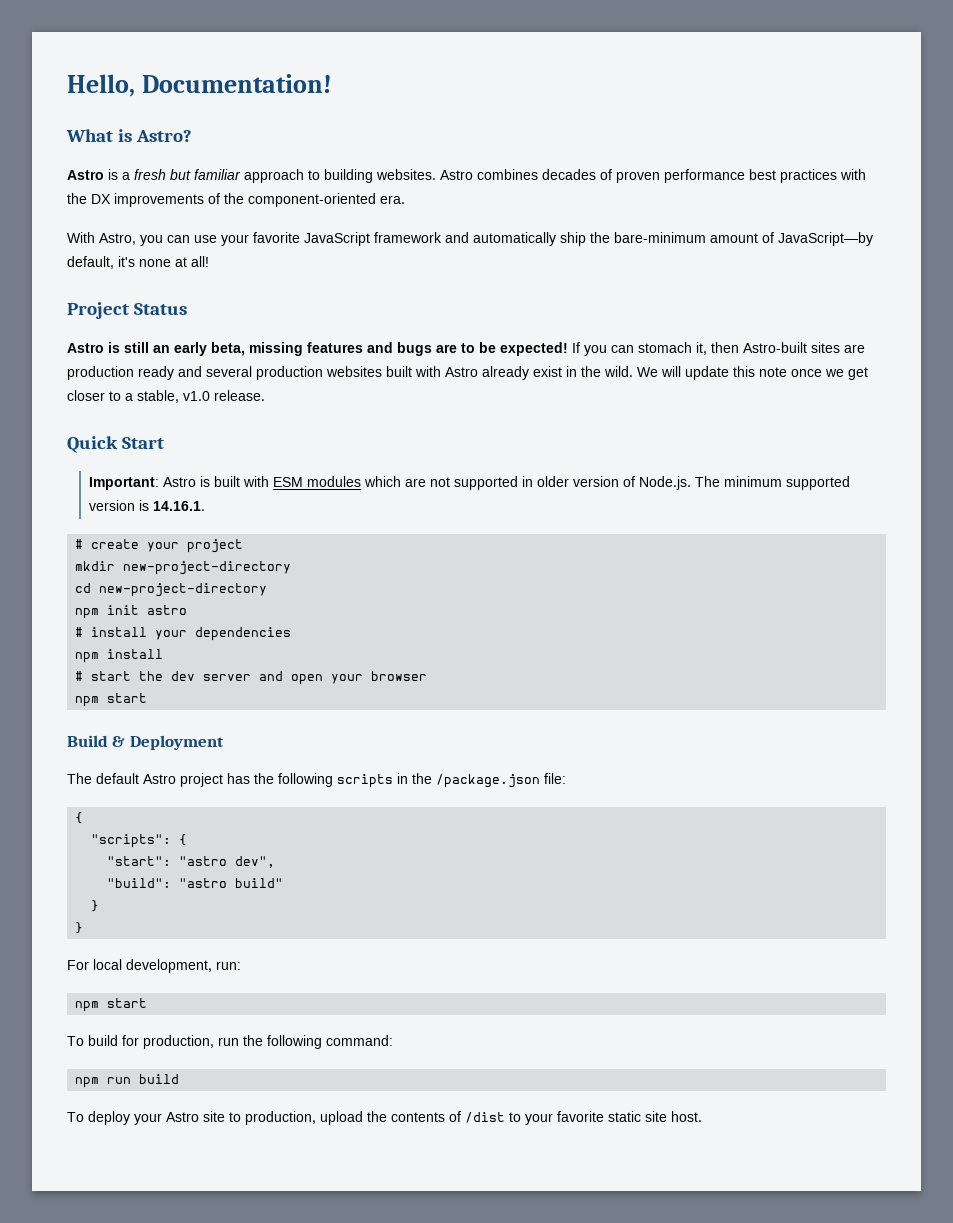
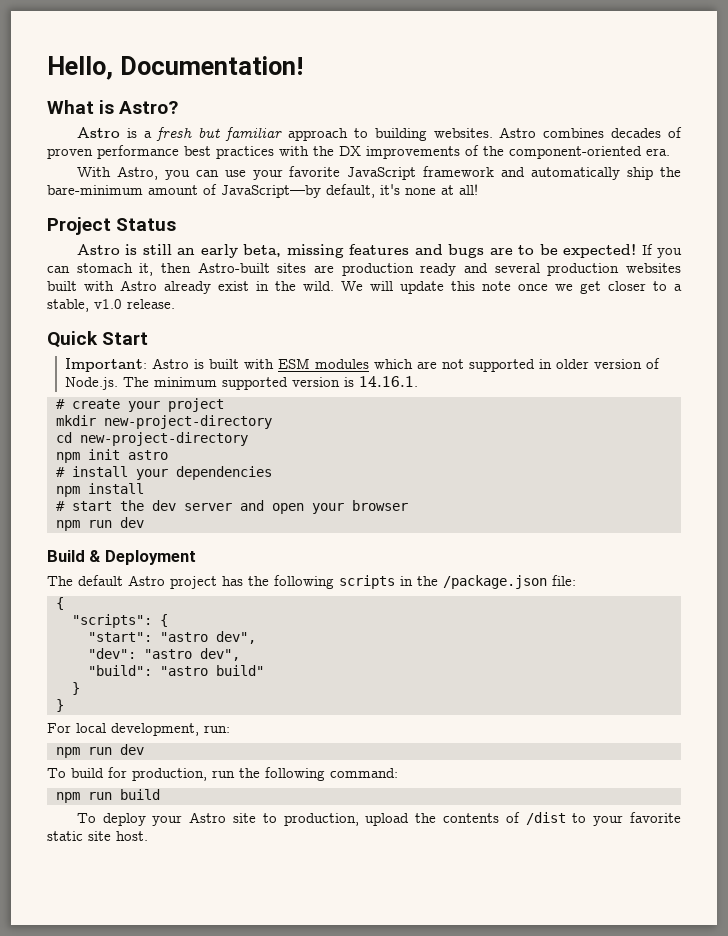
[107,693,148,703] start -> [87,517,144,528] run dev
(276, 862) none -> [87,648,240,661] // "dev": "astro dev",
[107,998,148,1008] start -> [87,744,144,755] run dev

